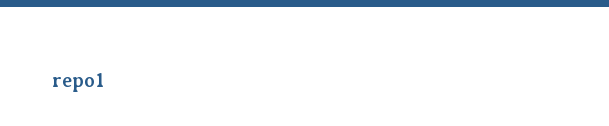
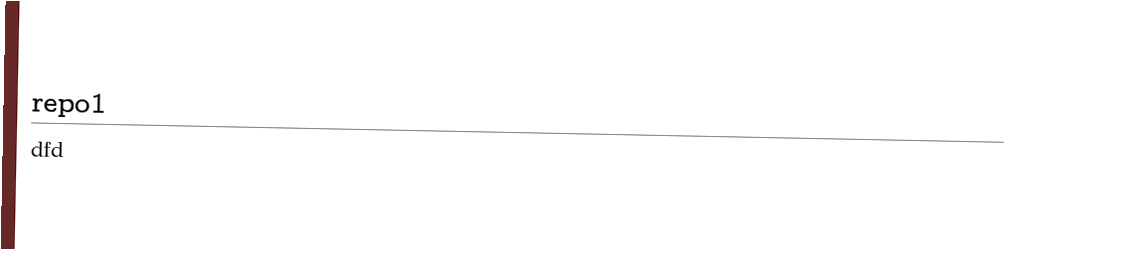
(104, 82) none -> [30,141,64,158] // dfd

